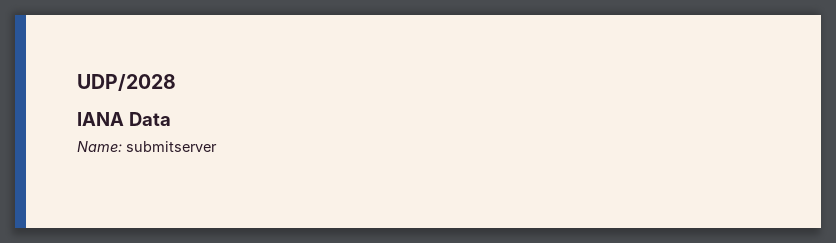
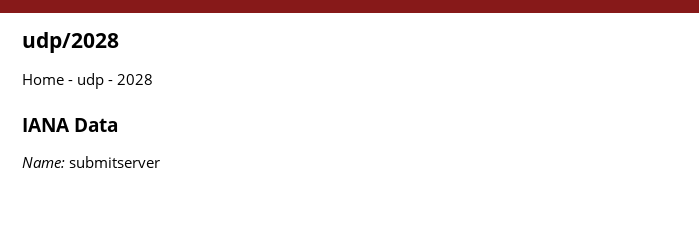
[77,74,176,91] UDP/2028 -> [22,32,119,53] [22,73,154,89] udp/2028 // Home - udp - 2028

